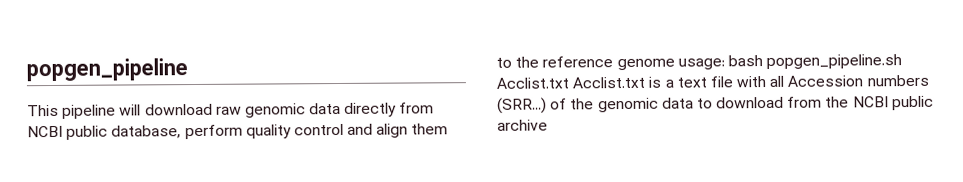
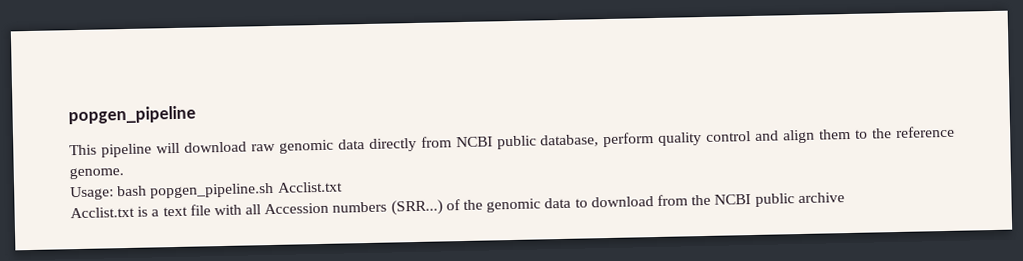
[616,58,725,71] genome usage: -> [69,167,124,180] [70,186,114,201] genome. // Usage:
(569, 83) none -> (343, 187) //

